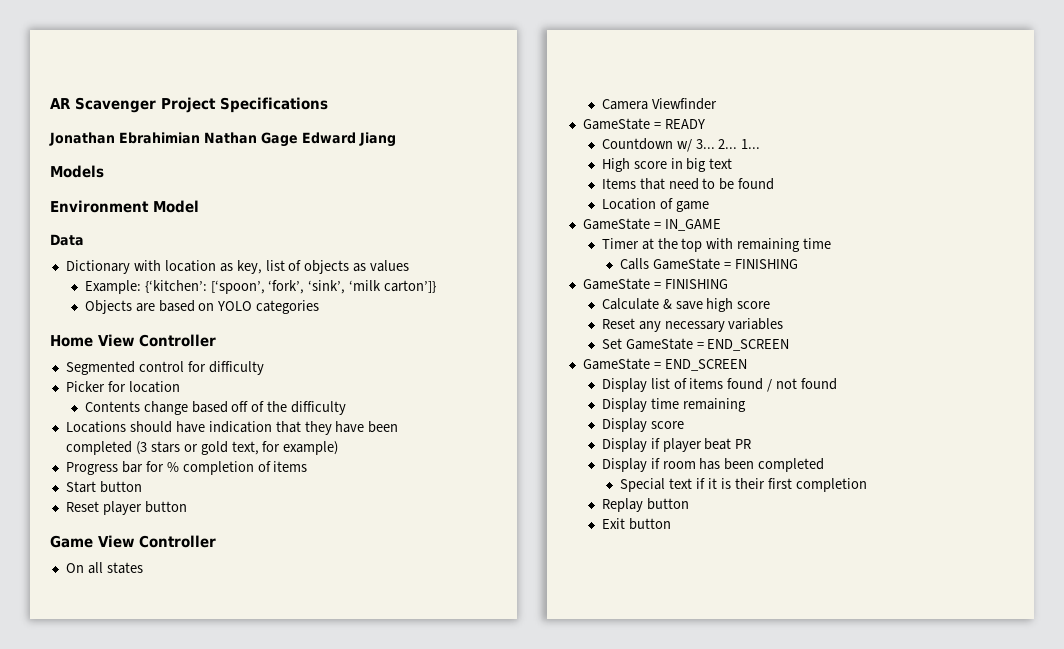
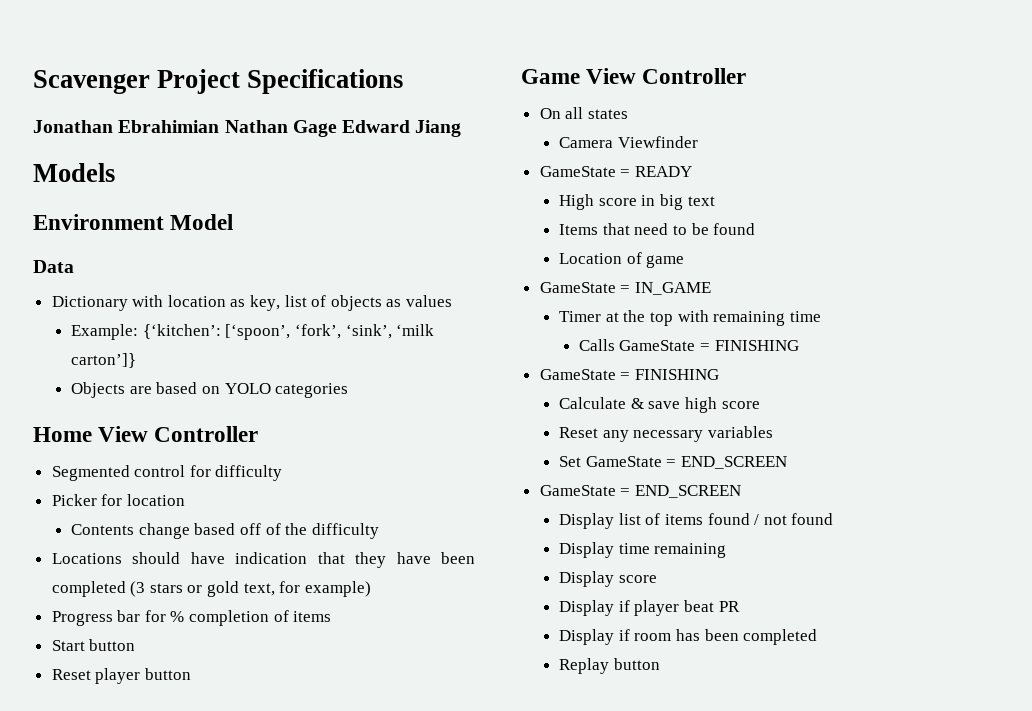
[50,98,71,109] AR -> (33, 82) none
[601,138,761,152] // Countdown w/ 3... 2... 1... -> (692, 171) none
[620,478,867,492] // Special text if it is their first completion -> (818, 637) none
[601,518,671,530] // Exit button -> (660, 664) none

